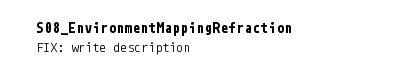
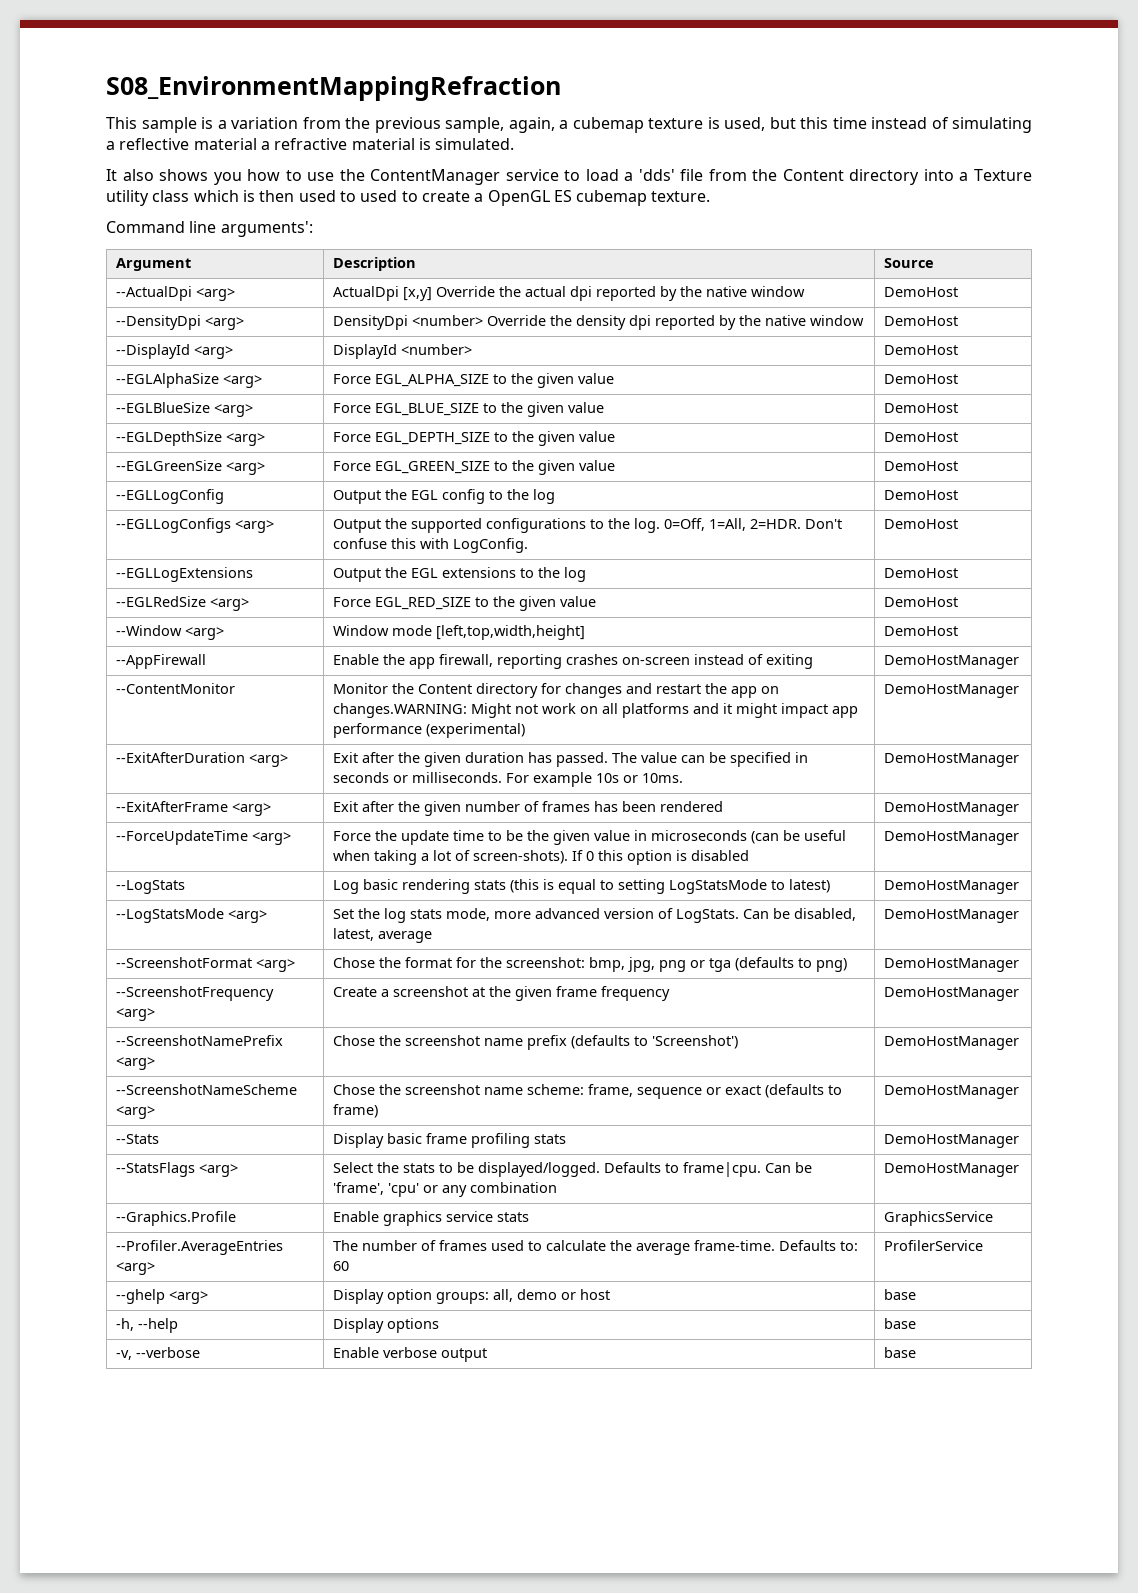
[36,42,190,55] FIX: write description -> [106,117,1032,133] [106,138,515,150] [106,169,1032,185] [106,190,711,206] [106,221,313,237] [116,258,192,271] [333,257,417,271] [884,258,935,268] [116,286,236,301] [333,286,806,301] [884,287,959,297] [116,315,245,330] [333,315,865,330] [884,316,959,326] [116,344,234,359] [333,344,473,359] [884,345,959,355] [116,373,263,388] [333,373,615,388] [884,374,959,384] [116,402,254,417] [333,402,605,417] [884,403,959,413] [116,431,266,446] [333,431,616,446] [884,432,959,442] [116,460,266,475] [333,460,616,475] [884,461,959,471] [116,489,225,504] [333,489,556,504] [884,490,959,500] [116,518,275,533] [333,518,843,533] [333,538,529,553] [884,519,959,529] [116,567,254,582] [333,567,587,582] [884,568,959,578] [116,596,250,611] [333,596,597,611] [884,597,959,607] [116,625,225,640] [333,625,586,640] [884,626,959,636] [116,654,207,669] [333,654,814,669] [884,655,1020,669] [116,683,236,694] [333,683,780,698] [333,703,859,718] [333,723,526,738] [884,684,1020,698] [116,752,289,767] [333,752,809,767] [333,772,684,787] [884,753,1020,767] [116,801,272,816] [333,801,724,816] [884,802,1020,816] [116,830,292,845] [333,830,847,845] [333,850,750,865] [884,831,1020,845] [116,880,186,894] [333,879,831,894] [884,880,1020,894] [116,908,268,923] [333,908,857,923] [333,928,433,943] [884,909,1020,923] [116,957,296,972] [333,957,848,972] [884,958,1020,972] [116,986,275,1001] [116,1008,156,1021] [333,986,671,1001] [884,987,1020,1001] [116,1035,284,1046] [116,1057,156,1070] [333,1035,739,1050] [884,1036,1020,1050] [116,1084,298,1095] [116,1106,156,1119] [333,1084,843,1099] [333,1104,379,1118] [884,1085,1020,1099] [116,1134,160,1144] [333,1133,567,1148] [884,1134,1020,1148] [116,1162,239,1177] [333,1162,813,1177] [333,1182,558,1197] [884,1163,1020,1177] [116,1211,237,1226] [333,1211,530,1226] [884,1211,994,1226] [116,1240,284,1255] [116,1262,156,1275] [333,1240,859,1255] [333,1261,350,1271] [884,1240,984,1251] [116,1289,209,1304] [333,1289,611,1304] [884,1289,917,1300] [116,1318,179,1333] [333,1318,440,1333] [884,1318,917,1329] [116,1347,201,1360] [333,1347,488,1362] [884,1347,917,1358] This sample is a variation from the previous sample, again, a cubemap texture is used, but this time instead of simulating a reflective material a refractive material is simulated. // It also shows you how to use the ContentManager service to load a 'dds' file from the Content directory into a Texture utility class which is then used to used to create a OpenGL ES cubemap texture. // Command line arguments': // Argument | Description | Source // --ActualDpi <arg> | ActualDpi [x,y] Override the actual dpi reported by the native window | DemoHost // --DensityDpi <arg> | DensityDpi <number> Override the density dpi reported by the native window | DemoHost // --DisplayId <arg> | DisplayId <number> | DemoHost // --EGLAlphaSize <arg> | Force EGL_ALPHA_SIZE to the given value | DemoHost // --EGLBlueSize <arg> | Force EGL_BLUE_SIZE to the given value | DemoHost // --EGLDepthSize <arg> | Force EGL_DEPTH_SIZE to the given value | DemoHost // --EGLGreenSize <arg> | Force EGL_GREEN_SIZE to the given value | DemoHost // --EGLLogConfig | Output the EGL config to the log | DemoHost // --EGLLogConfigs <arg> | Output the supported configurations to the log. 0=Off, 1=All, 2=HDR. Don't confuse this with LogConfig. | DemoHost // --EGLLogExtensions | Output the EGL extensions to the log | DemoHost // --EGLRedSize <arg> | Force EGL_RED_SIZE to the given value | DemoHost // --Window <arg> | Window mode [left,top,width,height] | DemoHost // --AppFirewall | Enable the app firewall, reporting crashes on-screen instead of exiting | DemoHostManager // --ContentMonitor | Monitor the Content directory for changes and restart the app on changes.WARNING: Might not work on all platforms and it might impact app performance (experimental) | DemoHostManager // --ExitAfterDuration <arg> | Exit after the given duration has passed. The value can be specified in seconds or milliseconds. For example 10s or 10ms. | DemoHostManager // --ExitAfterFrame <arg> | Exit after the given number of frames has been rendered | DemoHostManager // --ForceUpdateTime <arg> | Force the update time to be the given value in microseconds (can be useful when taking a lot of screen-shots). If 0 this option is disabled | DemoHostManager // --LogStats | Log basic rendering stats (this is equal to setting LogStatsMode to latest) | DemoHostManager // --LogStatsMode <arg> | Set the log stats mode, more advanced version of LogStats. Can be disabled, latest, average | DemoHostManager // --ScreenshotFormat <arg> | Chose the format for the screenshot: bmp, jpg, png or tga (defaults to png) | DemoHostManager // --ScreenshotFrequency <arg> | Create a screenshot at the given frame frequency | DemoHostManager // --ScreenshotNamePrefix <arg> | Chose the screenshot name prefix (defaults to 'Screenshot') | DemoHostManager // --ScreenshotNameScheme <arg> | Chose the screenshot name scheme: frame, sequence or exact (defaults to frame) | DemoHostManager // --Stats | Display basic frame profiling stats | DemoHostManager // --StatsFlags <arg> | Select the stats to be displayed/logged. Defaults to frame|cpu. Can be 'frame', 'cpu' or any combination | DemoHostManager // --Graphics.Profile | Enable graphics service stats | GraphicsService // --Profiler.AverageEntries <arg> | The number of frames used to calculate the average frame-time. Defaults to: 60 | ProfilerService // --ghelp <arg> | Display option groups: all, demo or host | base // -h, --help | Display options | base // -v, --verbose | Enable verbose output | base

